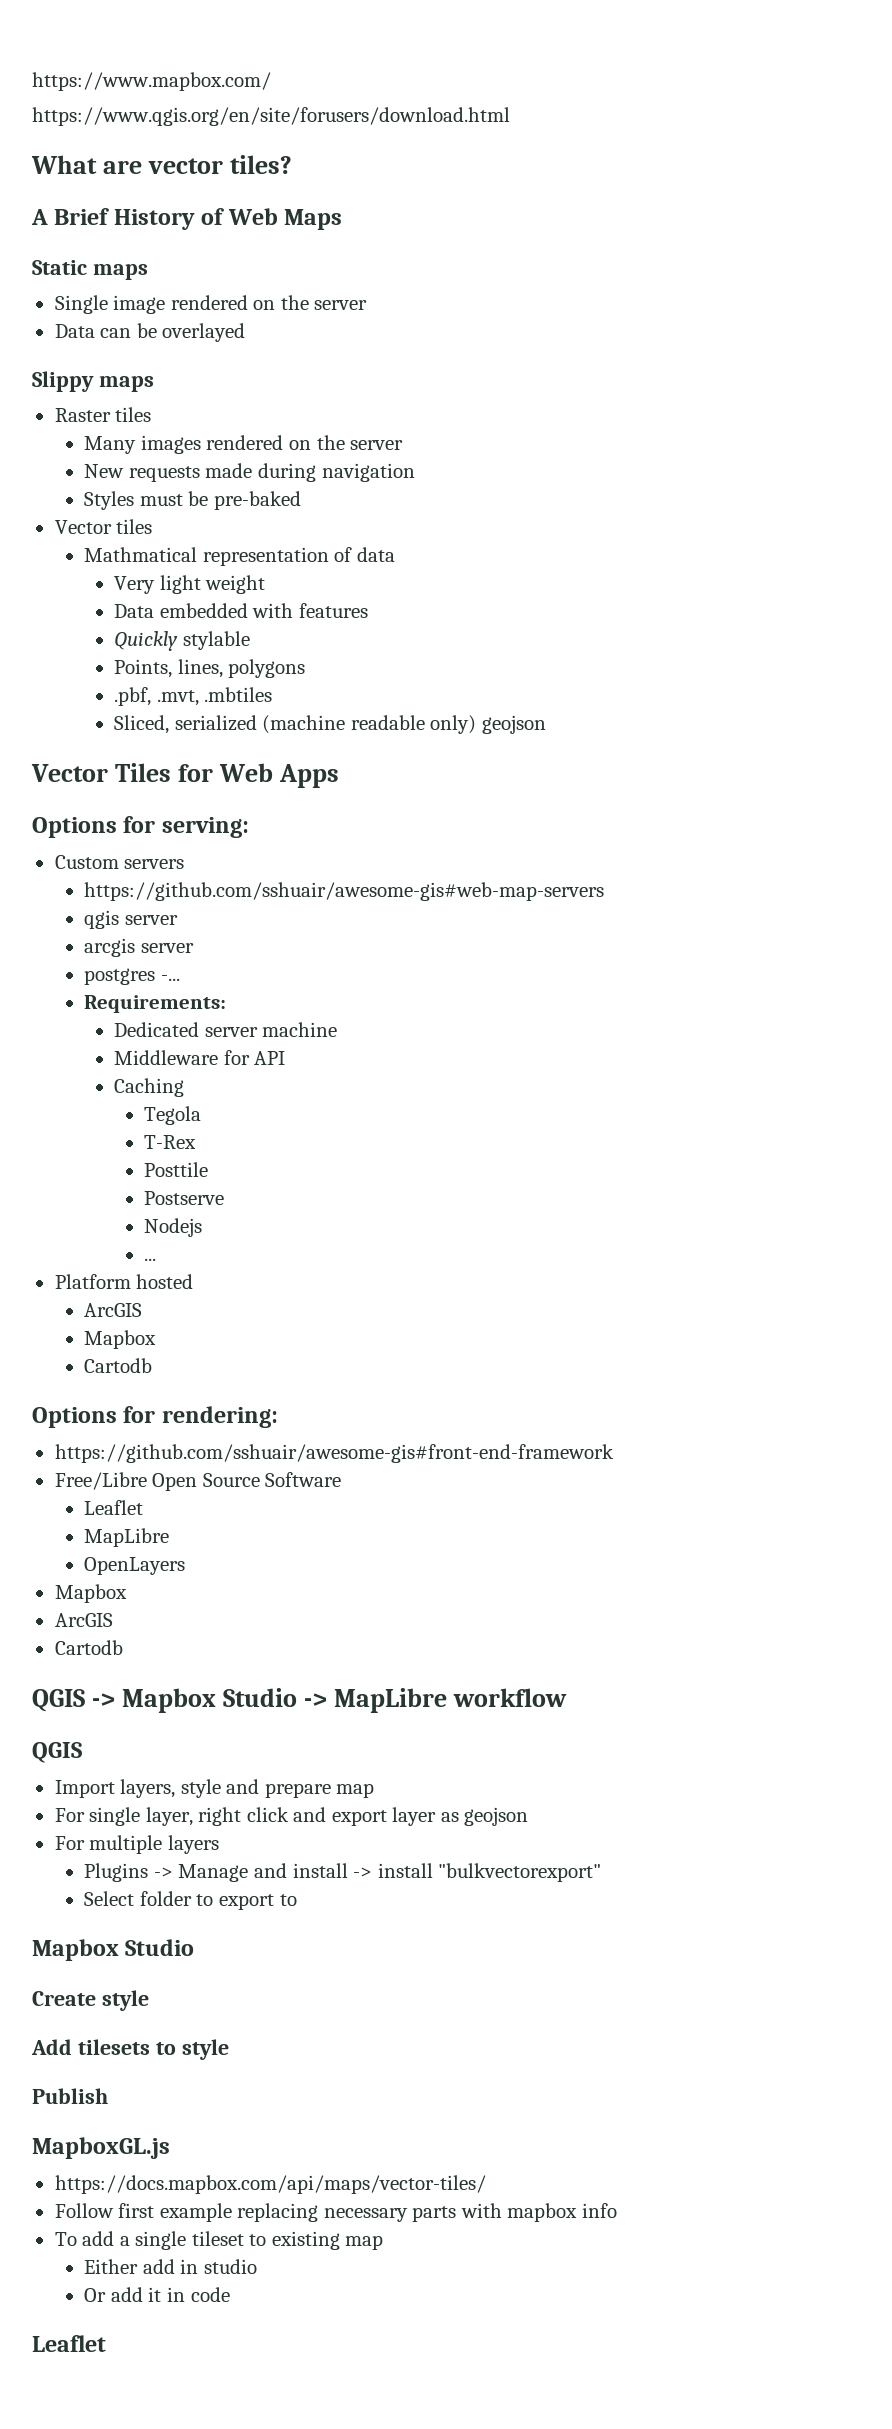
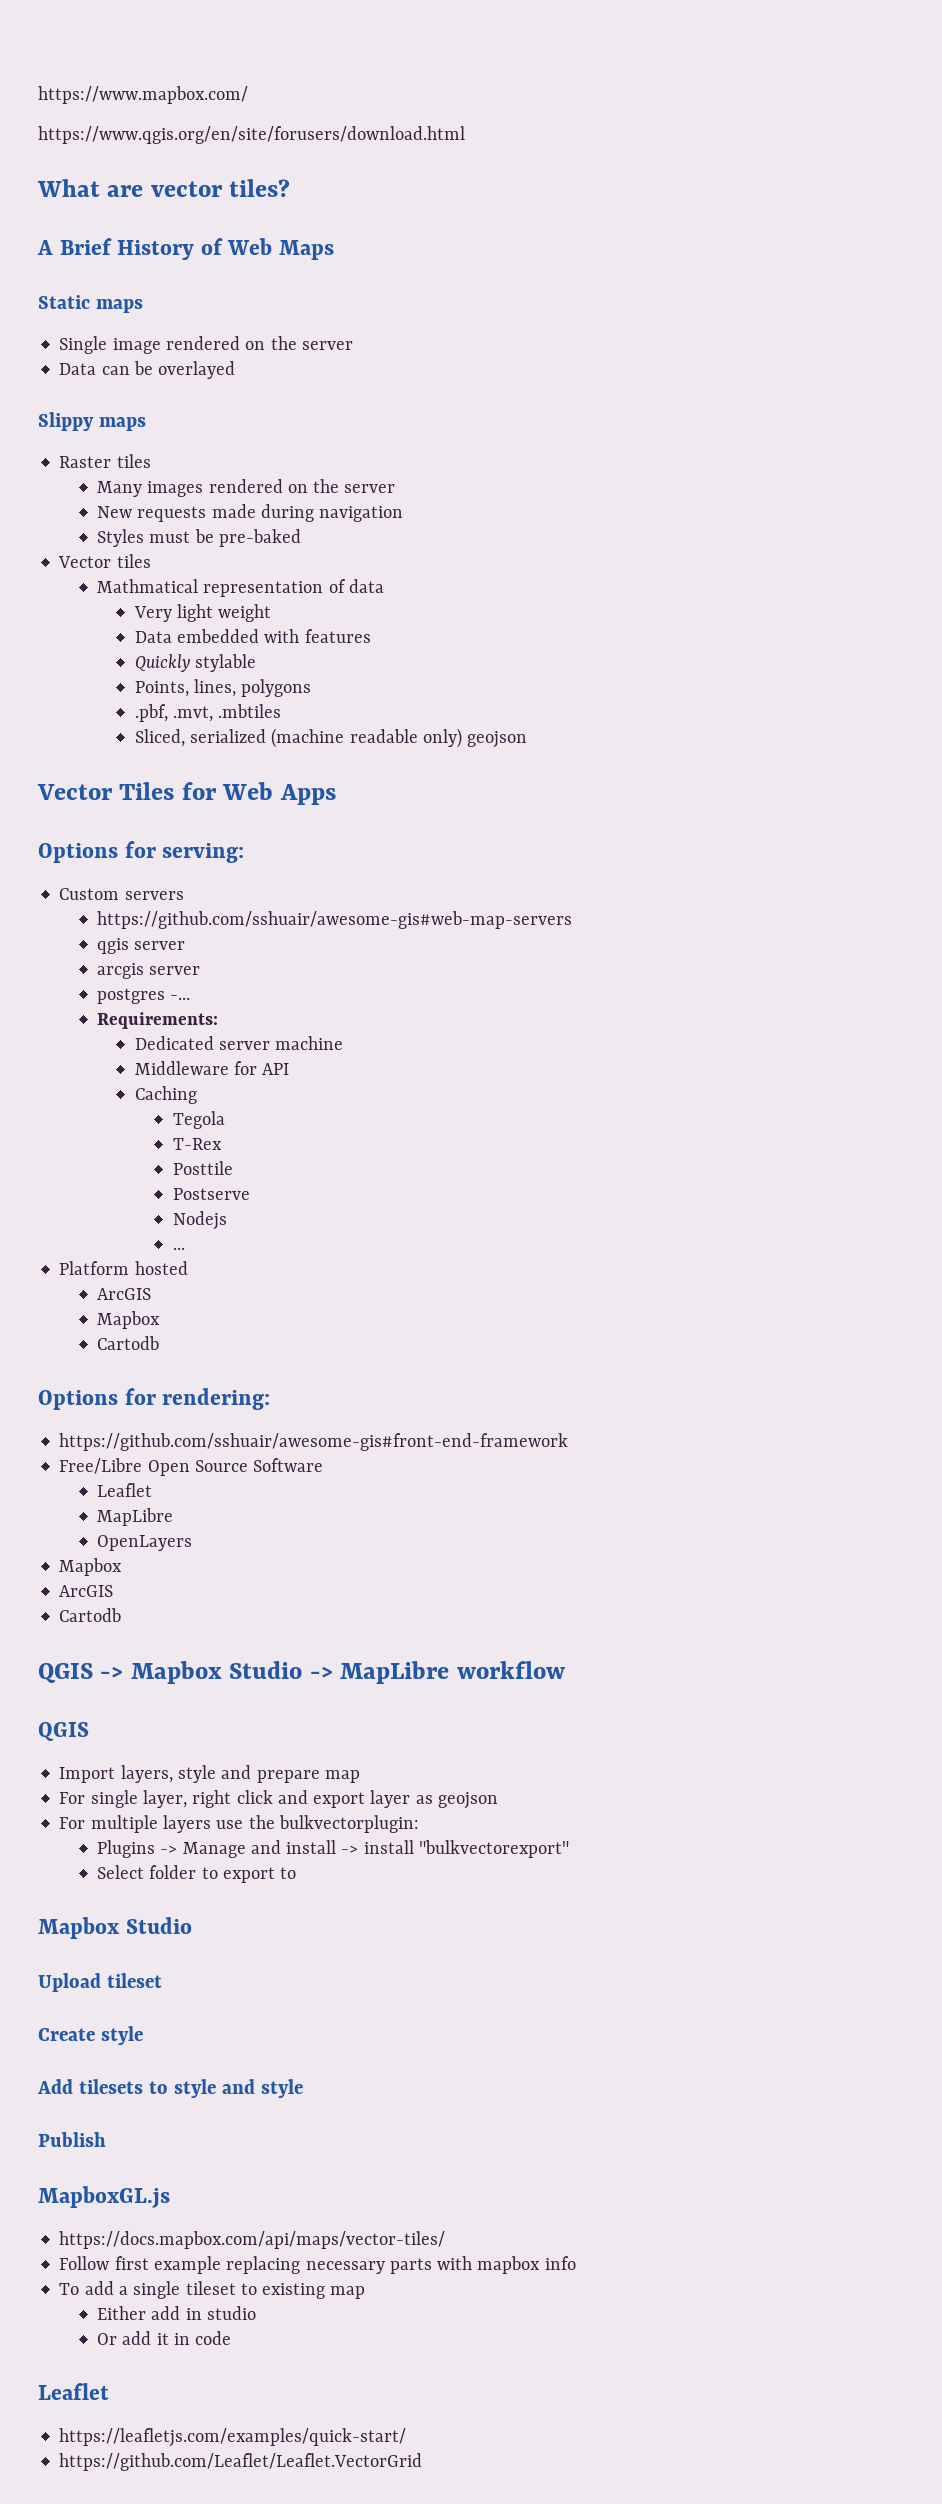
(219, 1844) none -> [216,1815,419,1833] use the bulkvectorplugin:
(195, 1947) none -> [38,1973,162,1992] // Upload tileset
(229, 2049) none -> [221,2079,303,2098] and style
(106, 2343) none -> [59,2428,407,2447] [59,2453,423,2471] // https://leafletjs.com/examples/quick-start/ // https://github.com/Leaflet/Leaflet.VectorGrid

